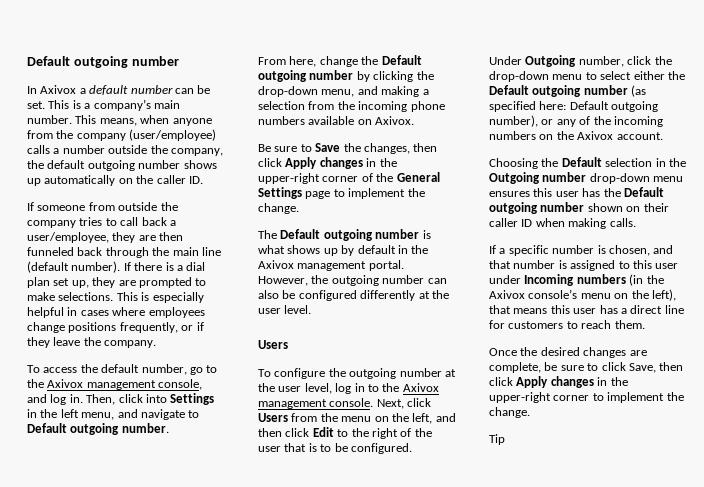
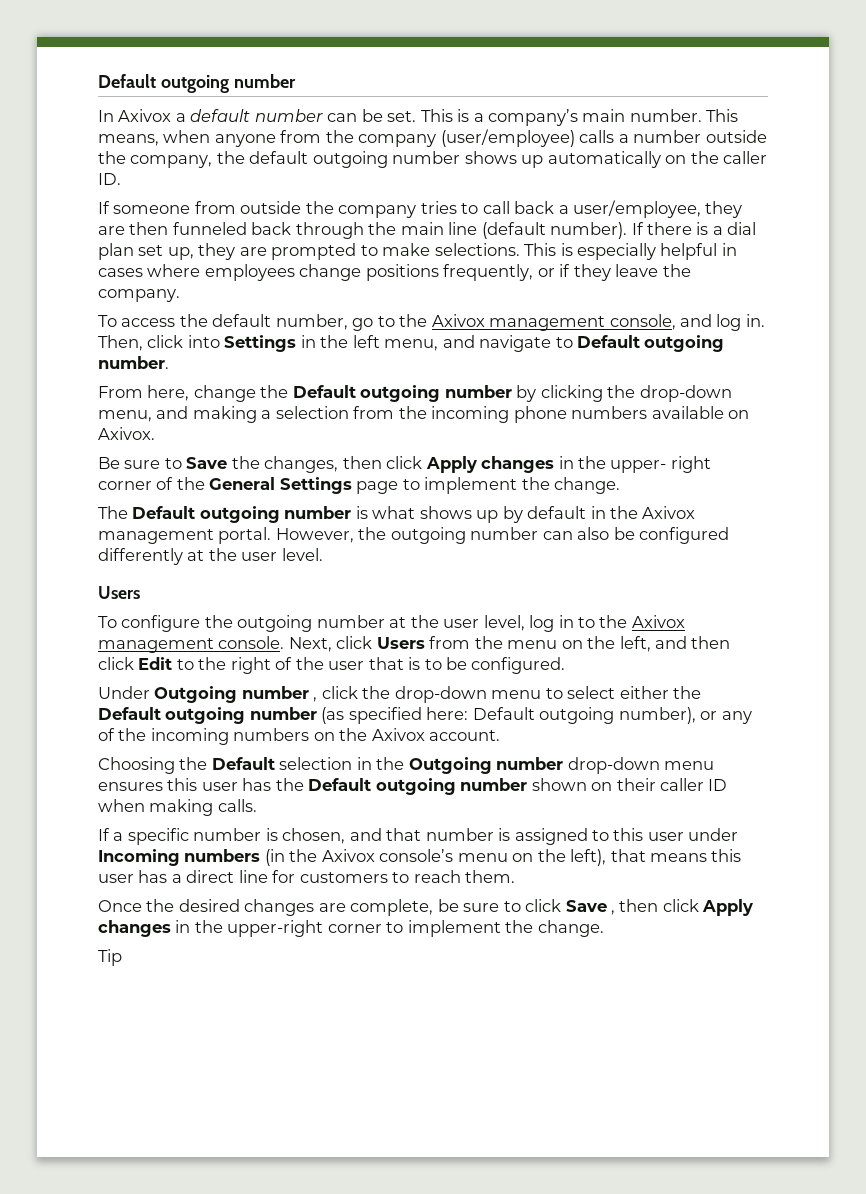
[258,173,320,184] upper-right -> [610,456,711,473] upper- right
[578,56,624,67] number, -> [241,686,318,702] number ,
[628,363,656,373] Save, -> [565,900,616,915] Save ,

